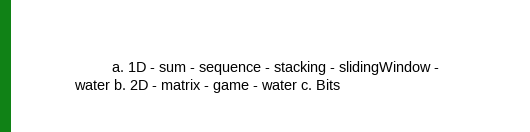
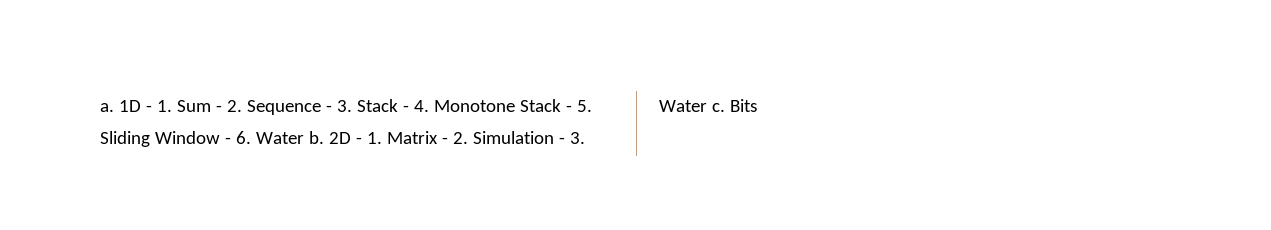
[159,61,440,75] [74,79,297,93] sum - sequence - stacking - slidingWindow - water b. 2D - matrix - game - water -> [156,99,592,115] [100,131,585,147] [659,100,707,112] 1. Sum - 2. Sequence - 3. Stack - 4. Monotone Stack - 5. Sliding Window - 6. Water b. 2D - 1. Matrix - 2. Simulation - 3. Water

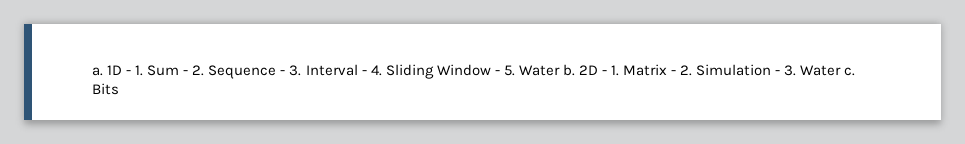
[356,99,398,112] Stack -> [305,64,358,76] Interval
[433,99,592,112] Monotone Stack - 5. -> (382, 70) none
[235,131,251,144] 6. -> [503,65,515,76] 5.

